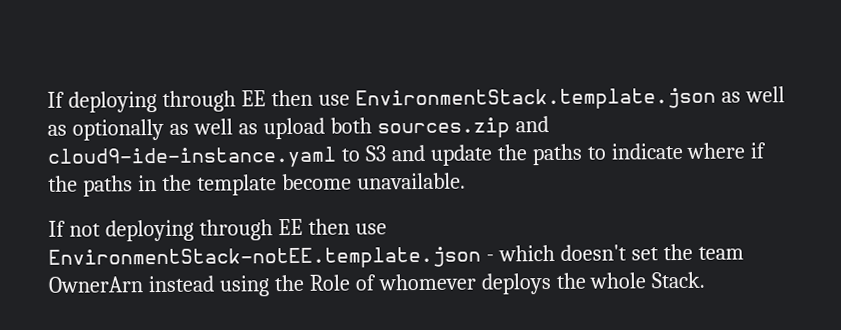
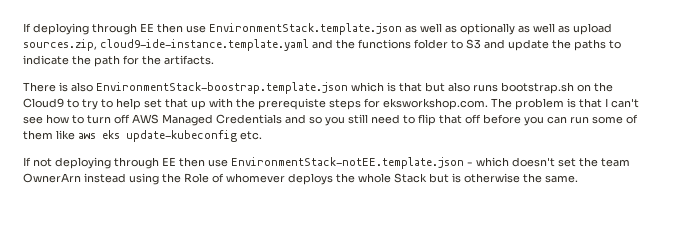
[329,116,549,139] [47,146,337,169] both sources.zip and cloud9-ide-instance.yaml -> [23,39,448,51] sources.zip, cloud9-ide-instance.template.yaml and the functions folder
[686,142,767,159] [48,172,466,197] where if the paths in the template become unavailable. -> [72,55,214,67] [23,82,613,94] [23,98,639,110] [23,114,638,126] [23,130,262,142] the path for the artifacts. // There is also EnvironmentStack-boostrap.template.json which is that but also runs bootstrap.sh on the Cloud9 to try to help set that up with the prerequiste steps for eksworkshop.com. The problem is that I can't see how to turn off AWS Managed Credentials and so you still need to flip that off before you can run some of them like aws eks update-kubeconfig etc.
[651,271,706,289] Stack. -> [394,173,578,183] Stack but is otherwise the same.

